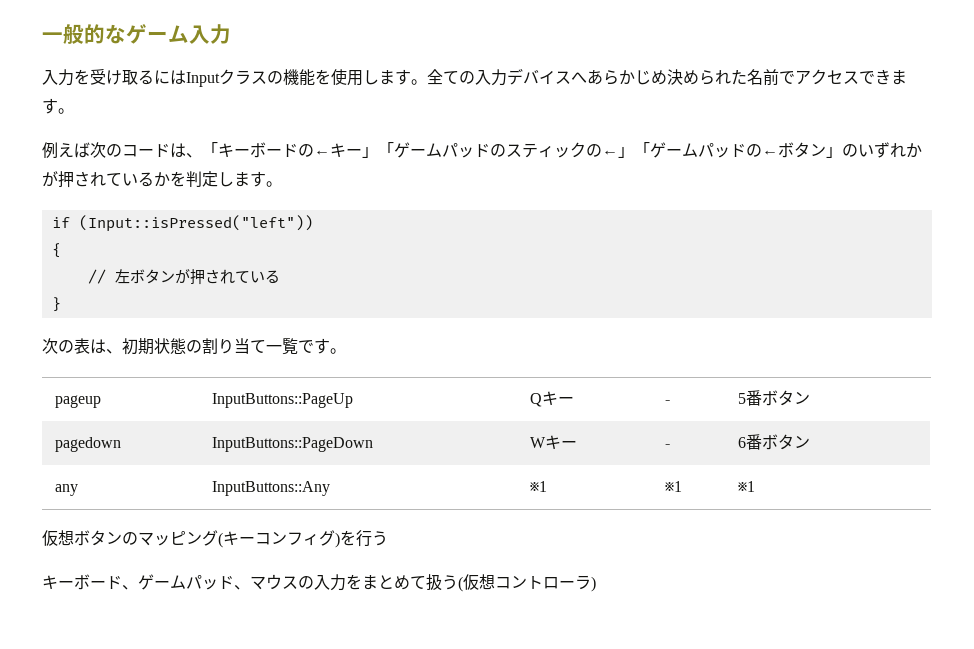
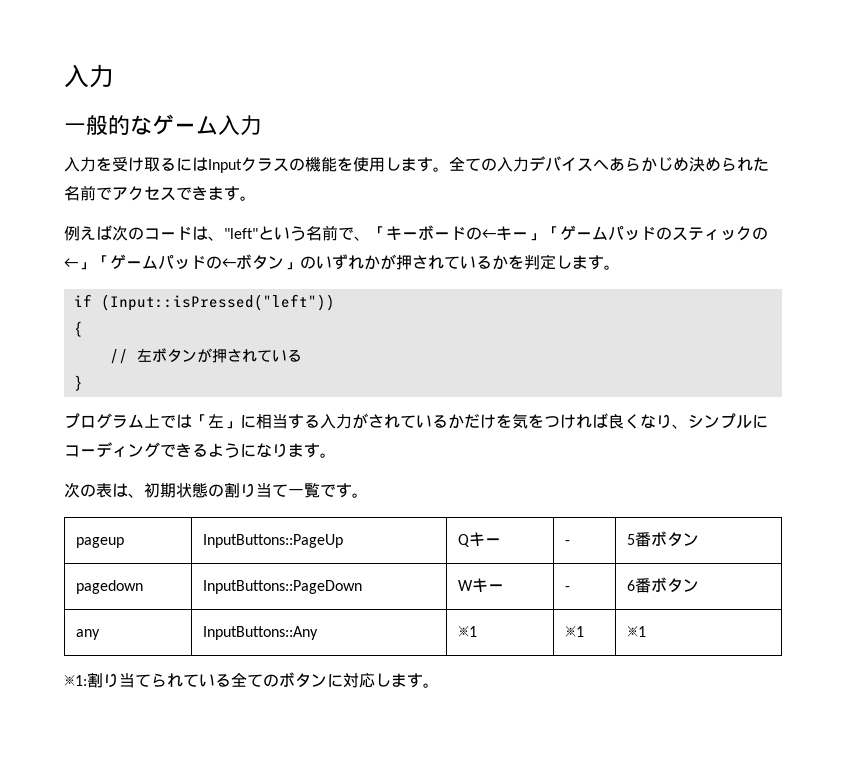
(42, 37) none -> [64,64,114,88] 入力 //
(202, 155) none -> [224,225,370,241] "left"という名前で、
(61, 304) none -> [64,413,768,429] [64,442,336,458] // プログラム上では「左」に相当する入力がされているかだけを気をつければ良くなり、シンプルにコーディングできるようになります。
[42,530,388,548] [42,574,596,592] 仮想ボタンのマッピング(キーコンフィグ)を行う // キーボード、ゲームパッド、マウスの入力をまとめて扱う(仮想コントローラ) -> [64,672,439,688] ※1:割り当てられている全てのボタンに対応します。

